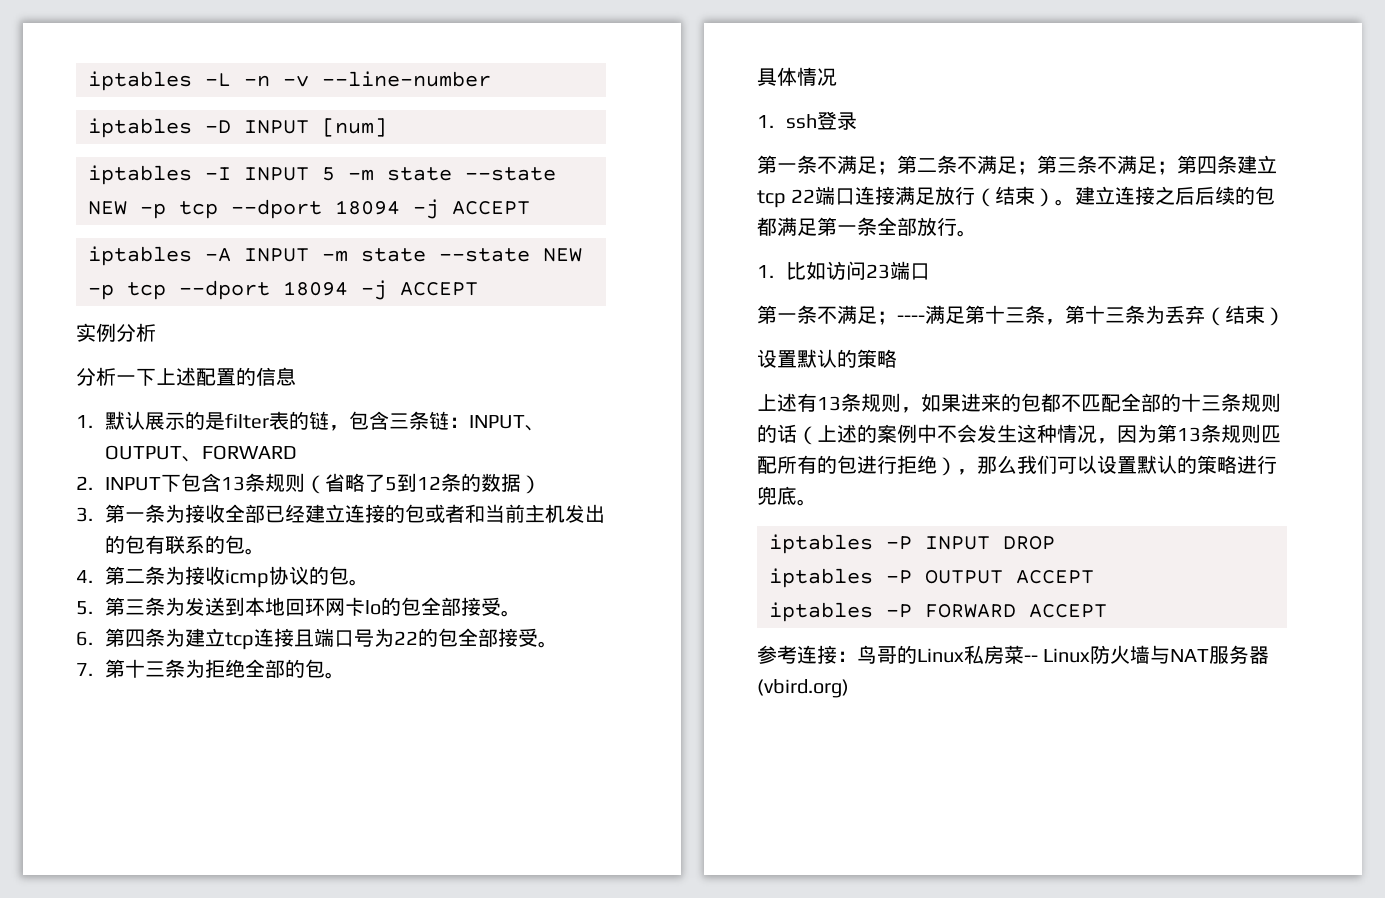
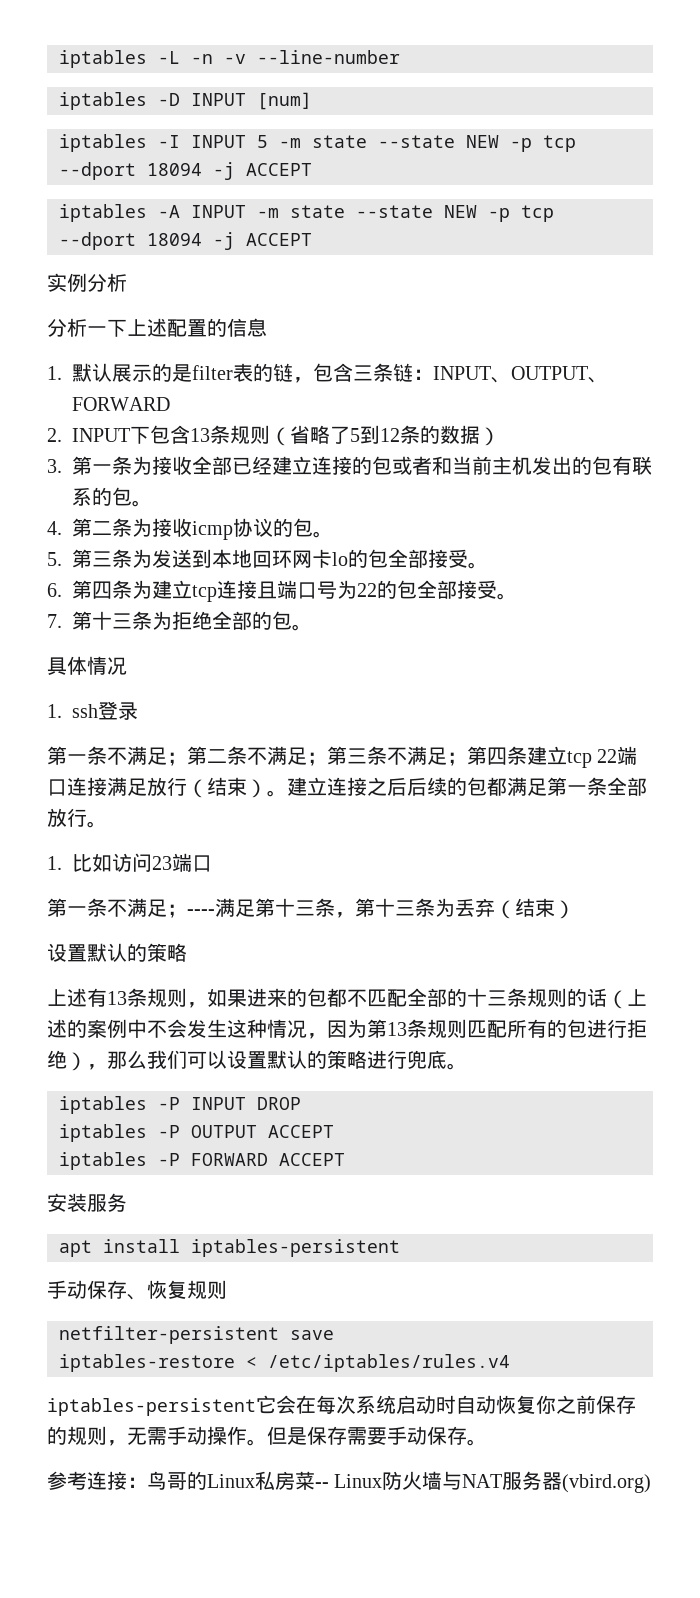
(1107, 611) none -> [47,1193,127,1212] [59,1239,400,1257] [47,1280,227,1300] [59,1326,334,1344] [59,1354,510,1372] [47,1395,636,1416] [47,1426,487,1446] // 安装服务 // apt install iptables-persistent // 手动保存、恢复规则 // netfilter-persistent save // iptables-restore < /etc/iptables/rules.v4 // iptables-persistent它会在每次系统启动时自动恢复你之前保存的规则，无需手动操作。但是保存需要手动保存。

